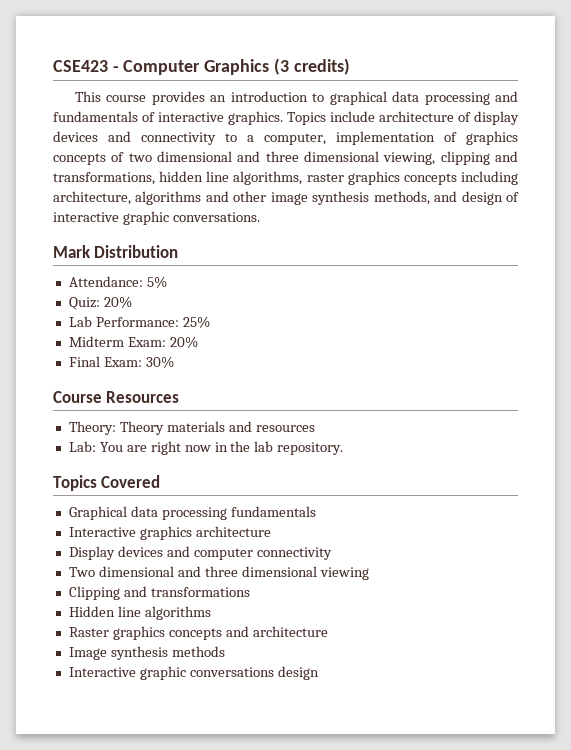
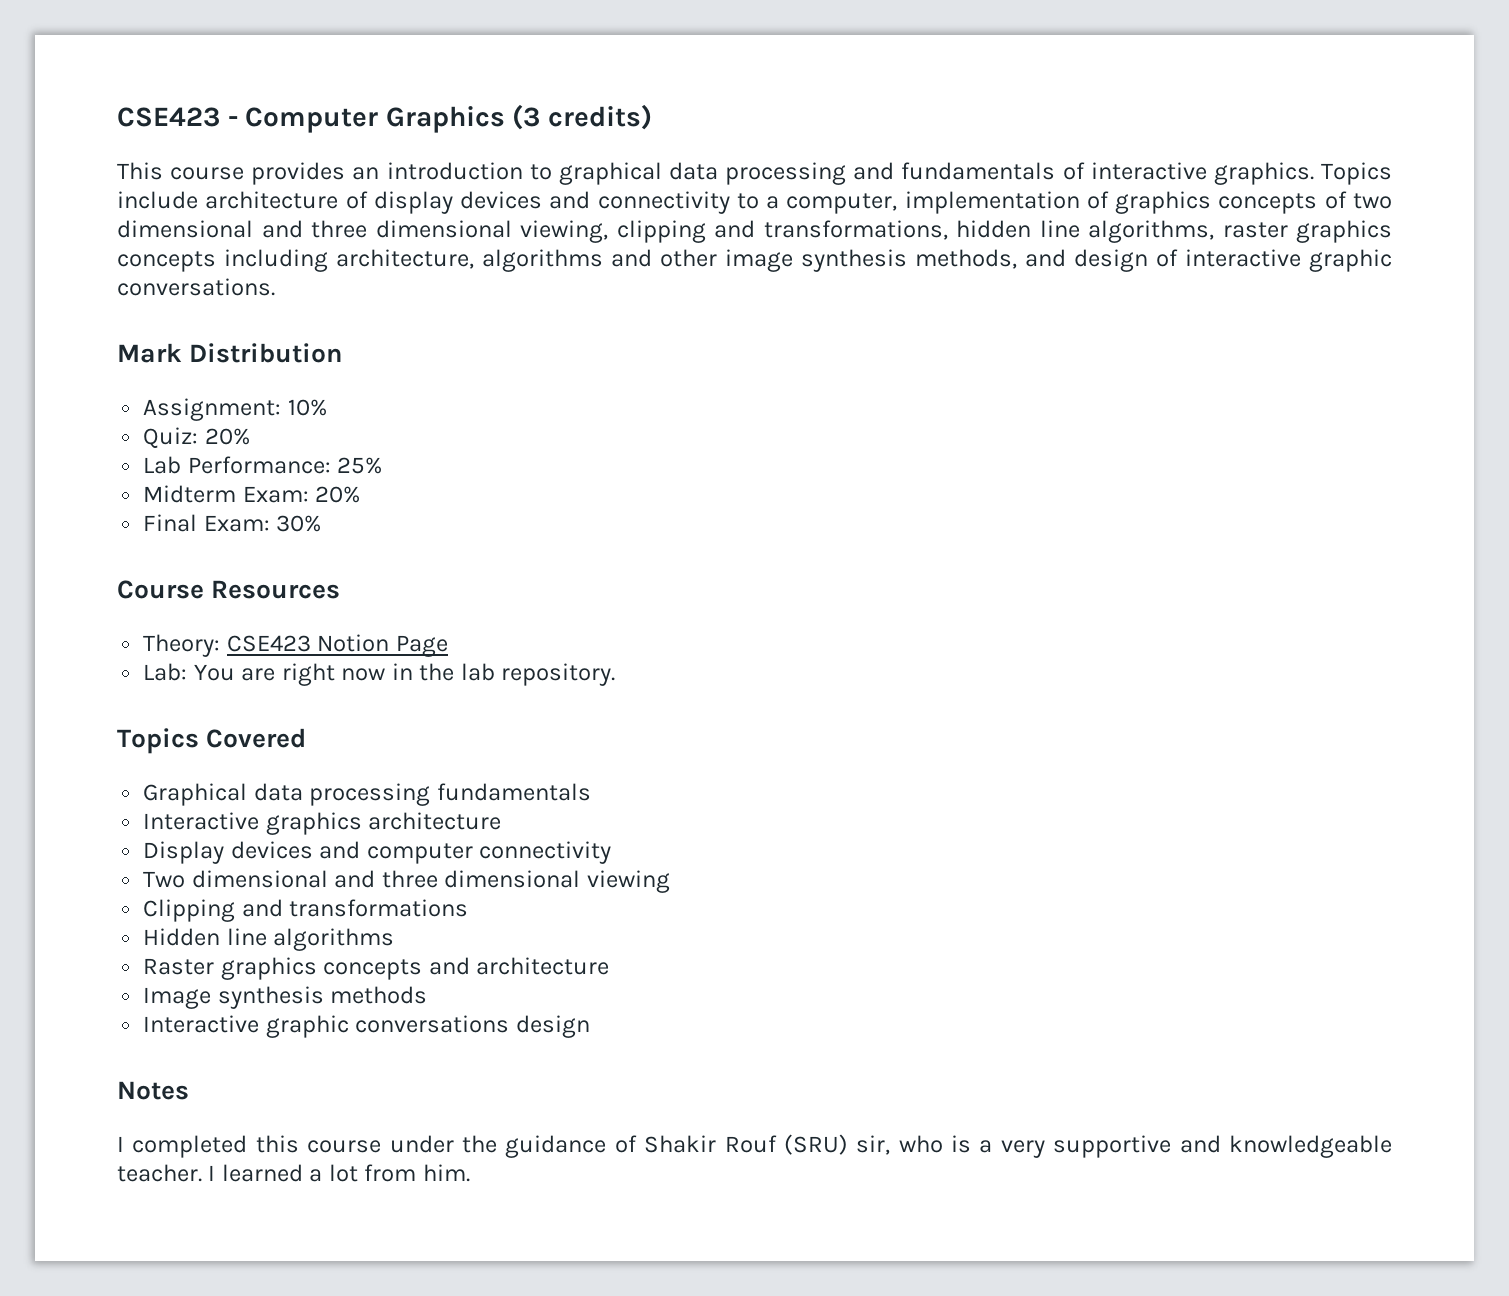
[68,276,167,288] Attendance: 5% -> [143,398,327,421] Assignment: 10%
[119,421,315,435] Theory materials and resources -> [226,634,448,657] CSE423 Notion Page
(319, 673) none -> [117,1081,189,1100] [117,1134,1392,1158] [117,1164,470,1182] // Notes // I completed this course under the guidance of Shakir Rouf (SRU) sir, who is a very supportive and knowledgeable teacher. I learned a lot from him.

